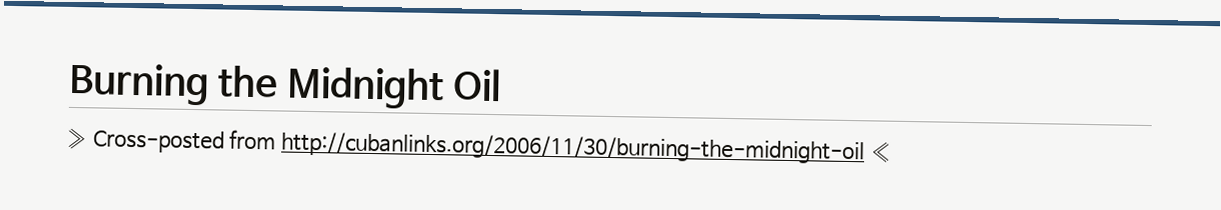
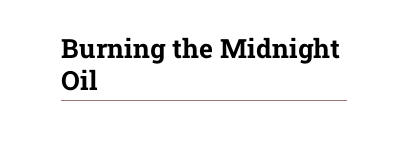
[68,127,890,165] // » Cross-posted from http://cubanlinks.org/2006/11/30/burning-the-midnight-oil « -> (98, 80) none

